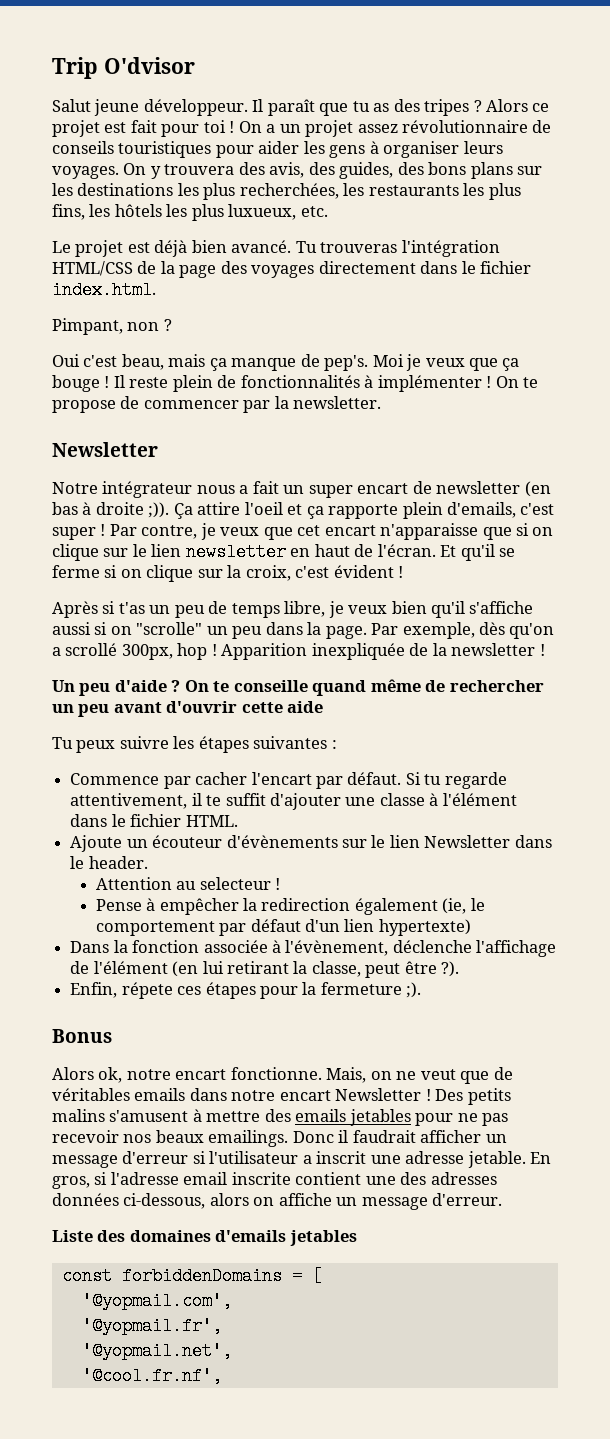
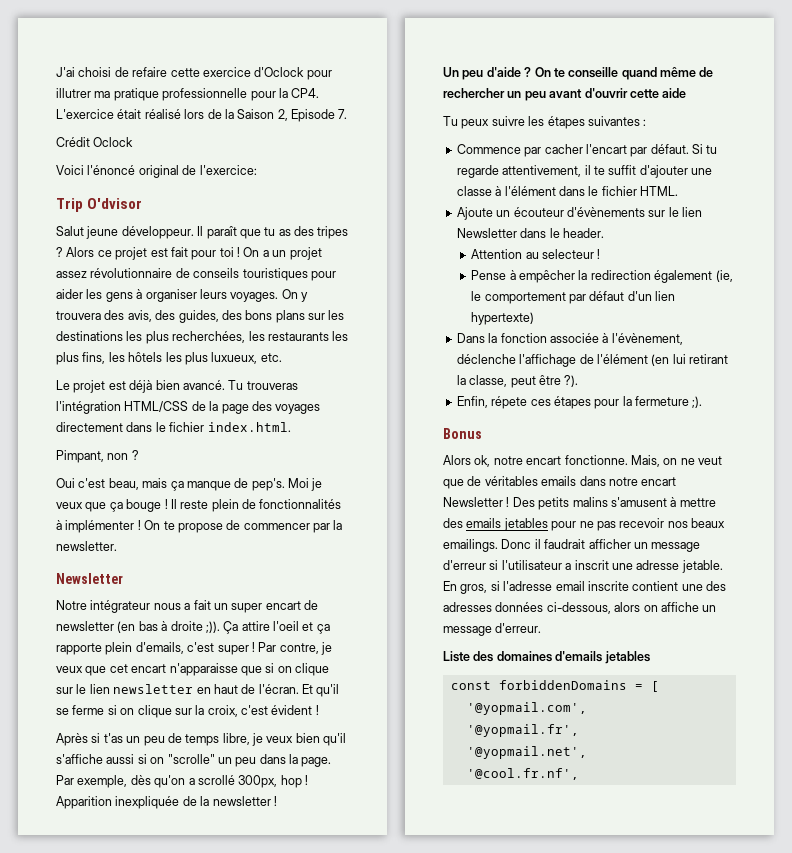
(52, 68) none -> [56,67,332,80] [56,88,320,101] [56,109,348,122] [56,137,134,147] [56,165,257,178] J'ai choisi de refaire cette exercice d'Oclock pour illutrer ma pratique professionnelle pour la CP4. L'exercice était réalisé lors de la Saison 2, Episode 7. // Crédit Oclock // Voici l'énoncé original de l'exercice: //

